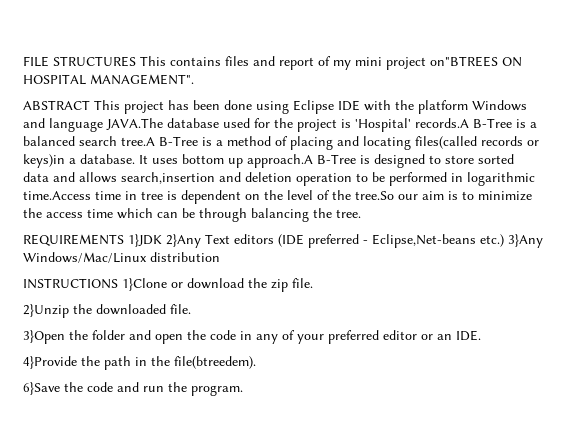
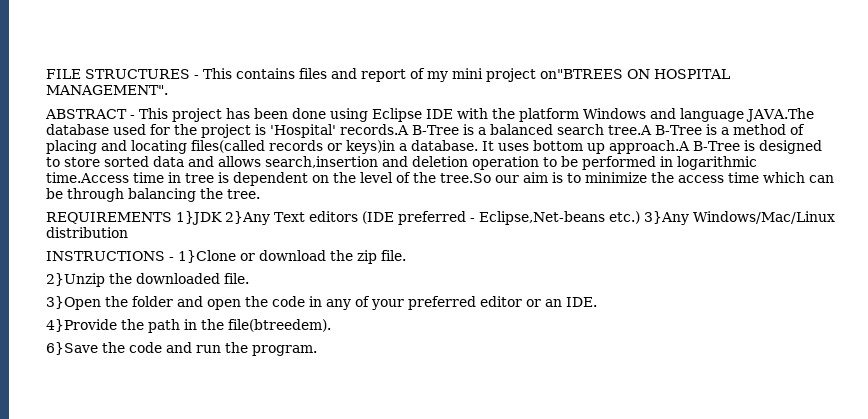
(136, 61) none -> [194,75,199,79] -
(90, 105) none -> [130,115,135,119] -
(118, 283) none -> [169,257,174,261] -

